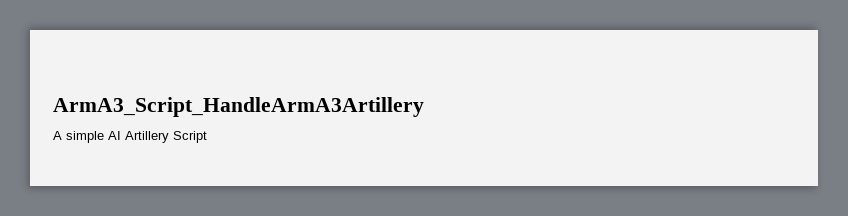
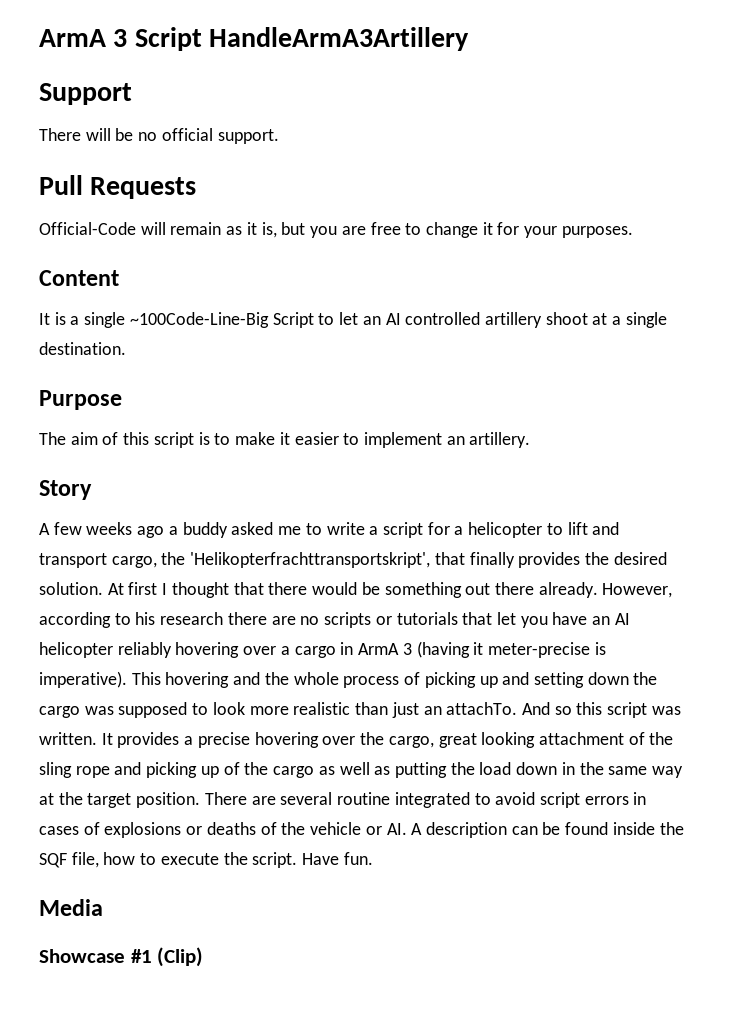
[53,97,424,117] [53,131,207,143] ArmA3_Script_HandleArmA3Artillery // A simple AI Artillery Script -> [39,27,470,51] [39,83,132,105] [39,128,279,144] [39,175,197,199] [39,222,633,238] [39,270,119,286] [39,312,667,328] [39,342,126,355] [39,390,122,410] [39,432,531,448] [39,480,92,500] [39,522,620,538] [39,552,667,568] [39,582,673,598] [39,612,630,628] [39,641,606,658] [39,671,658,688] [39,702,681,718] [39,732,674,748] [39,762,684,778] [39,792,647,808] [39,822,684,838] [39,852,373,868] [39,899,103,916] [39,947,204,967] ArmA 3 Script HandleArmA3Artillery // Support // There will be no official support. // Pull Requests // Official-Code will remain as it is, but you are free to change it for your purposes. // Content // It is a single ~100Code-Line-Big Script to let an AI controlled artillery shoot at a single destination. // Purpose // The aim of this script is to make it easier to implement an artillery. // Story // A few weeks ago a buddy asked me to write a script for a helicopter to lift and transport cargo, the 'Helikopterfrachttransportskript', that finally provides the desired solution. At first I thought that there would be something out there already. However, according to his research there are no scripts or tutorials that let you have an AI helicopter reliably hovering over a cargo in ArmA 3 (having it meter-precise is imperative). This hovering and the whole process of picking up and setting down the cargo was supposed to look more realistic than just an attachTo. And so this script was written. It provides a precise hovering over the cargo, great looking attachment of the sling rope and picking up of the cargo as well as putting the load down in the same way at the target position. There are several routine integrated to avoid script errors in cases of explosions or deaths of the vehicle or AI. A description can be found inside the SQF file, how to execute the script. Have fun. // Media // Showcase #1 (Clip)

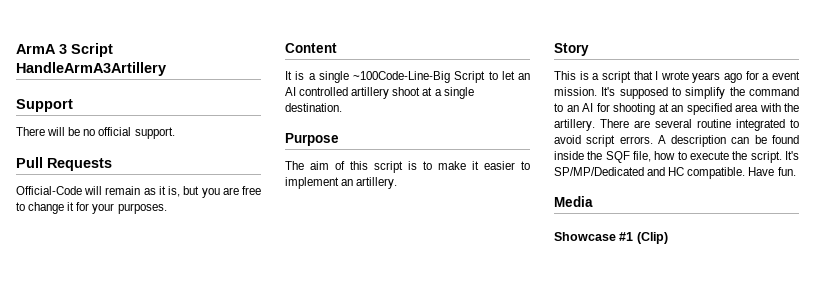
[39,522,620,538] [39,552,667,568] [39,582,673,598] [39,612,630,628] [39,641,606,658] [39,671,658,688] [39,702,681,718] [39,732,674,748] [39,762,684,778] [39,792,201,808] A few weeks ago a buddy asked me to write a script for a helicopter to lift and transport cargo, the 'Helikopterfrachttransportskript', that finally provides the desired solution. At first I thought that there would be something out there already. However, according to his research there are no scripts or tutorials that let you have an AI helicopter reliably hovering over a cargo in ArmA 3 (having it meter-precise is imperative). This hovering and the whole process of picking up and setting down the cargo was supposed to look more realistic than just an attachTo. And so this script was written. It provides a precise hovering over the cargo, great looking attachment of the sling rope and picking up of the cargo as well as putting the load down in the same way at the target position. -> [554,71,800,83] [554,87,799,99] [554,103,799,115] [554,119,595,131] This is a script that I wrote years ago for a event mission. It's supposed to simplify the command to an AI for shooting at an specified area with the artillery.
[584,792,647,805] [39,822,407,838] errors in cases of explosions or deaths of the vehicle or AI. -> [619,136,653,144] errors.
(298, 860) none -> [785,151,799,160] [554,167,746,179] It's SP/MP/Dedicated and HC compatible.

